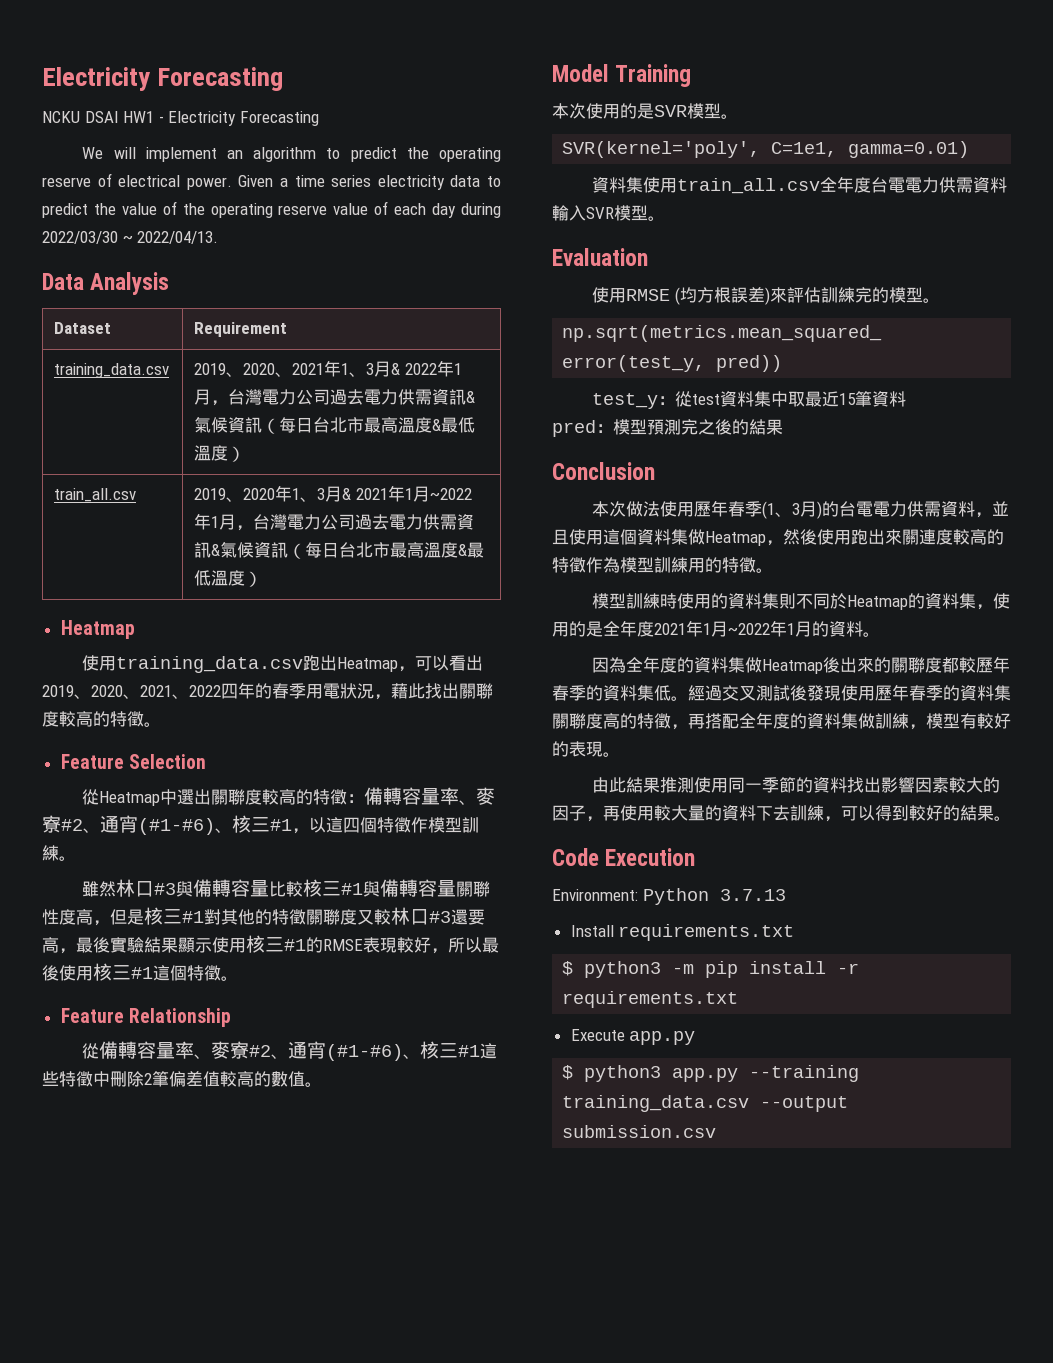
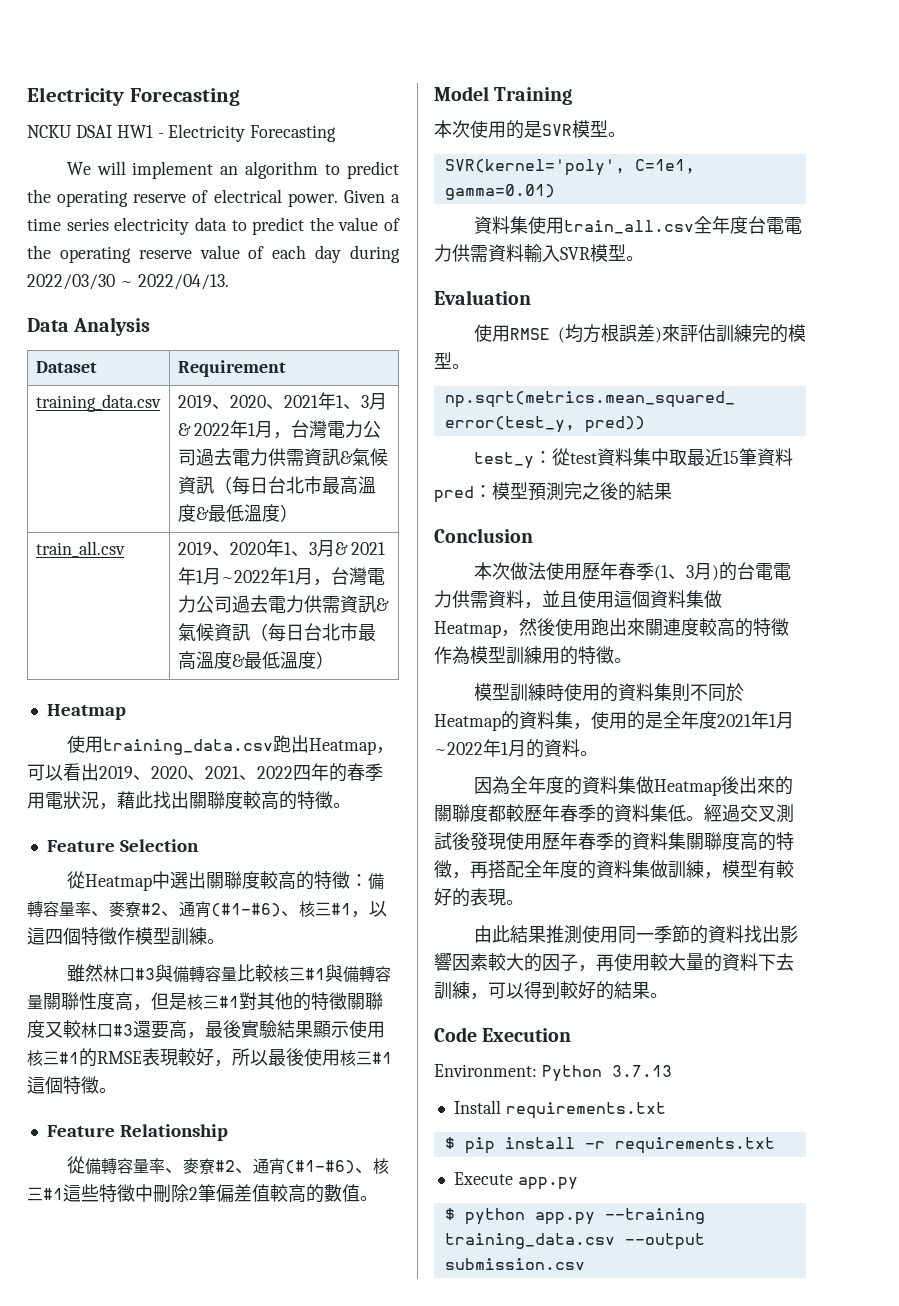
[584,961,695,978] python3 -m -> (455, 1143) none
[584,1065,662,1082] python3 -> [464,1208,525,1225] python

